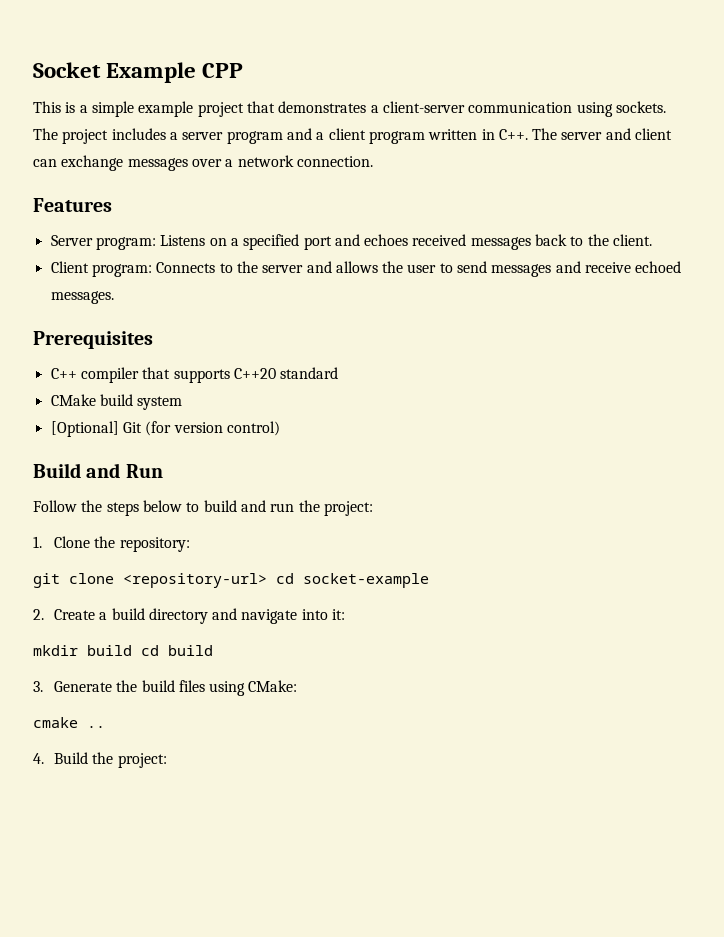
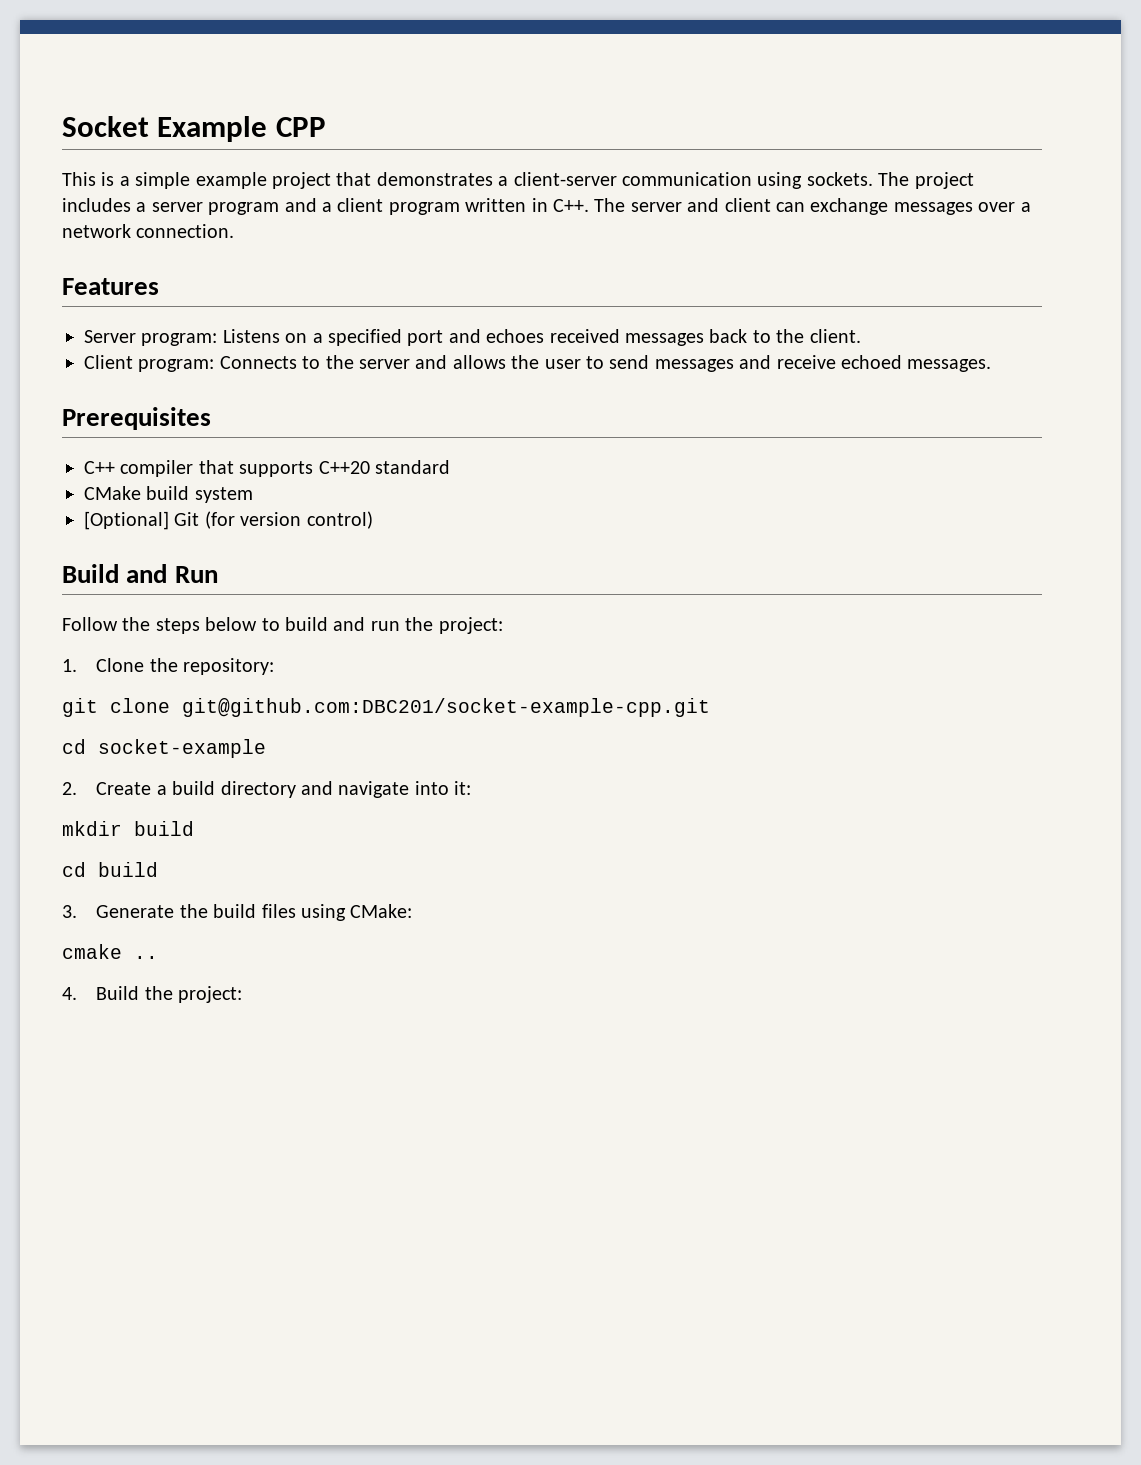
[123,573,267,588] <repository-url> -> [182,698,710,717] git@github.com:DBC201/socket-example-cpp.git //
(132, 650) none -> (194, 828) //

